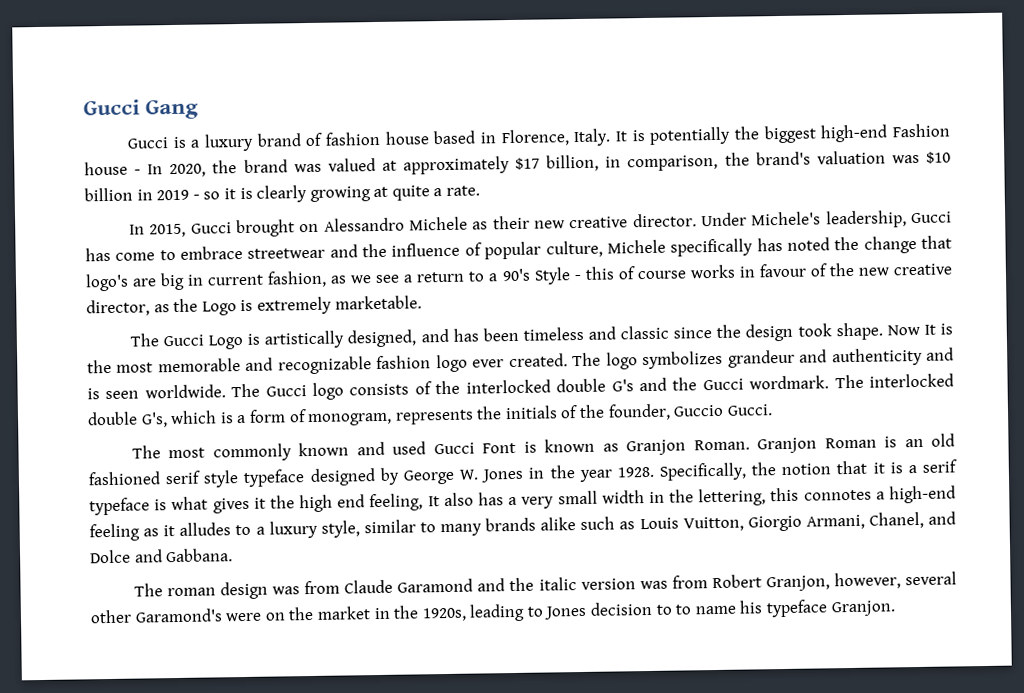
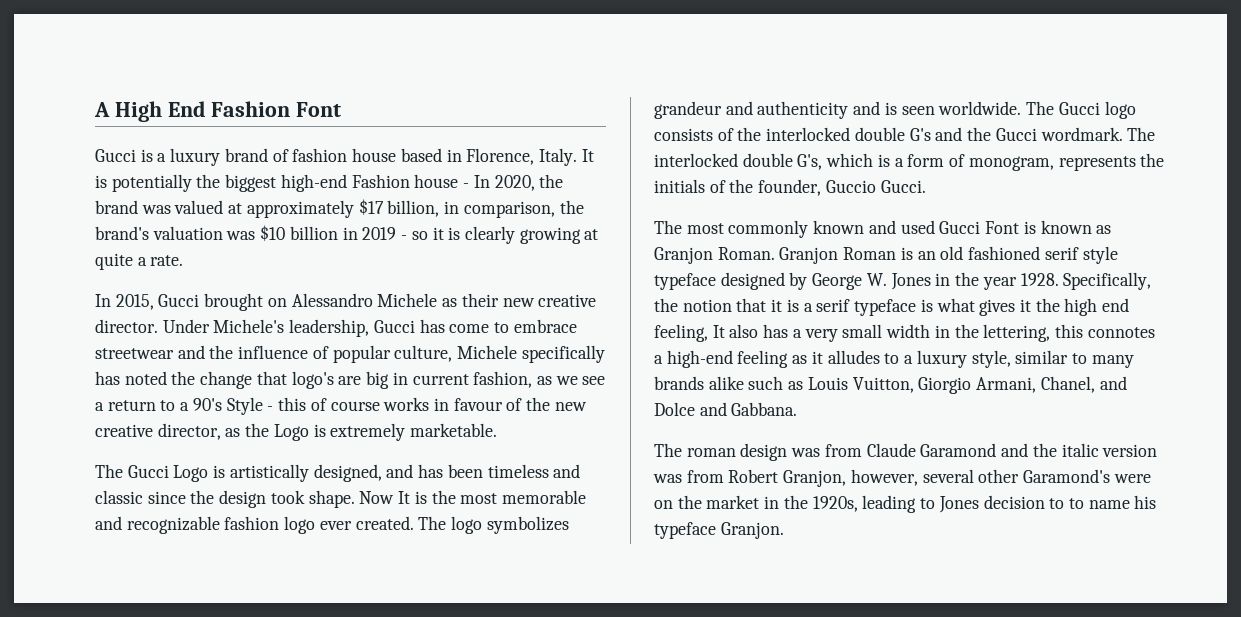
[83,99,200,120] Gucci Gang -> [94,101,342,122] A High End Fashion Font

